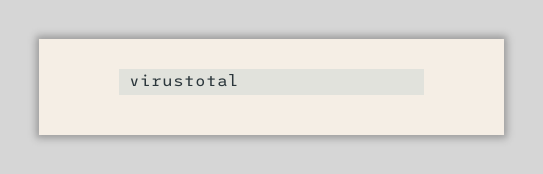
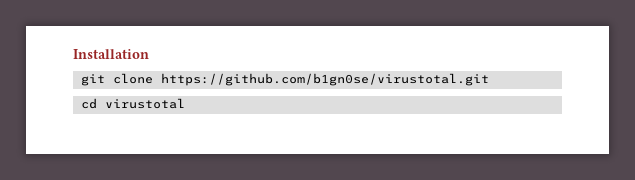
(128, 80) none -> [73,49,149,59] [80,73,489,86] [80,98,97,109] Installation // git clone https://github.com/b1gn0se/virustotal.git // cd

